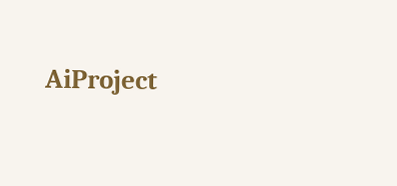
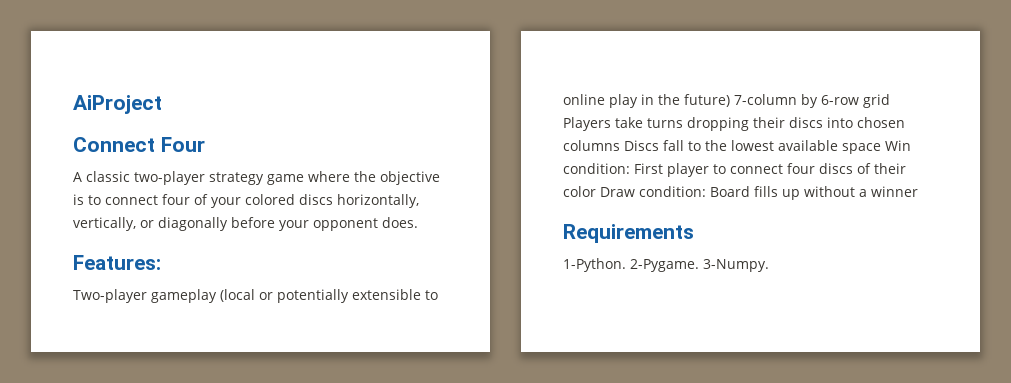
(158, 82) none -> [73,137,205,152] [73,171,440,185] [73,194,419,208] [73,217,418,231] [73,255,161,270] [73,289,438,303] [563,94,890,108] [563,117,905,131] [563,140,911,154] [563,163,906,177] [563,186,918,200] [563,224,694,243] [563,258,769,272] // Connect Four // A classic two-player strategy game where the objective is to connect four of your colored discs horizontally, vertically, or diagonally before your opponent does. // Features: // Two-player gameplay (local or potentially extensible to online play in the future) 7-column by 6-row grid Players take turns dropping their discs into chosen columns Discs fall to the lowest available space Win condition: First player to connect four discs of their color Draw condition: Board fills up without a winner // Requirements // 1-Python. 2-Pygame. 3-Numpy.

